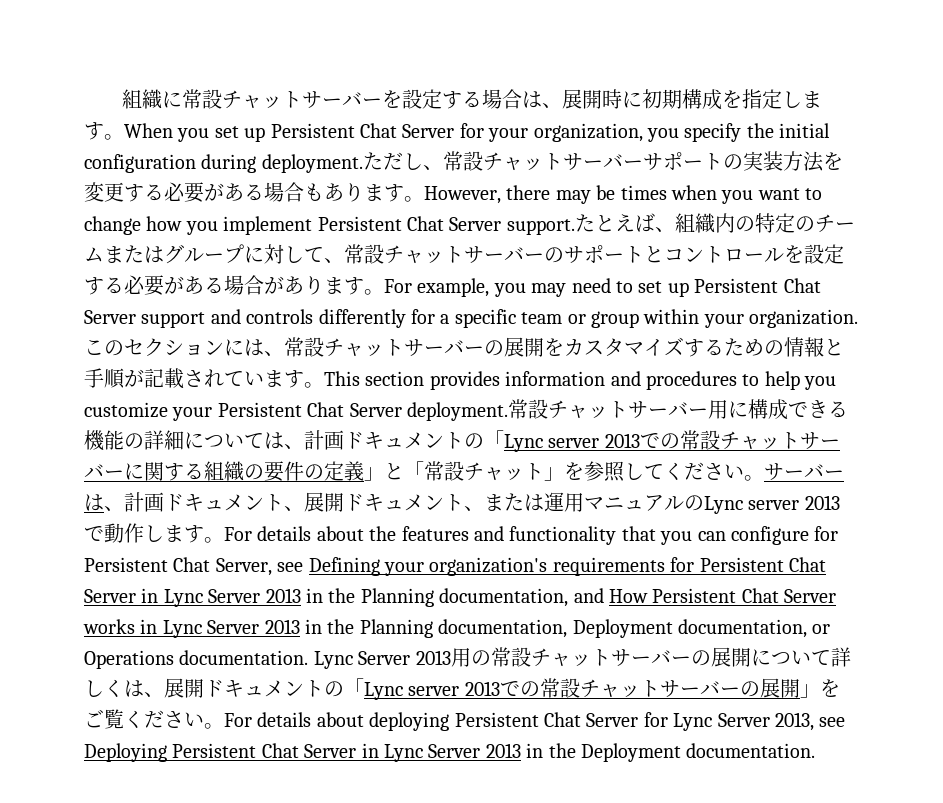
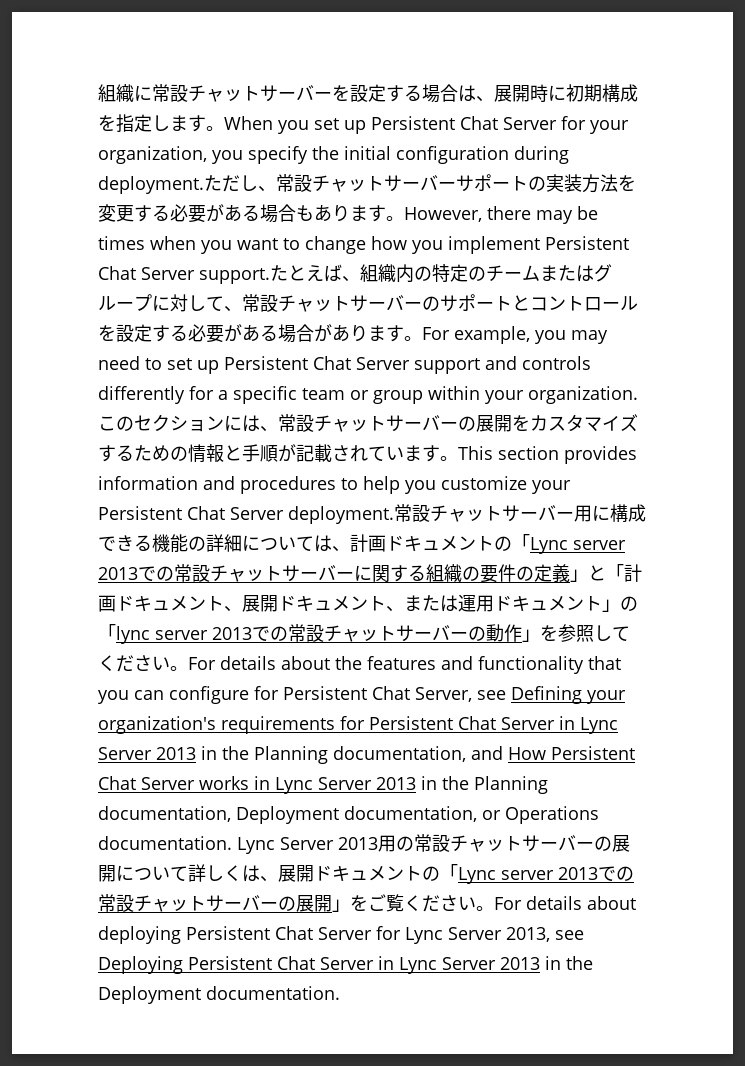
[424,461,844,482] [84,494,124,511] 常設チャット」を参照してください。サーバーは、 -> (624, 572) none
[584,495,840,514] [84,523,204,543] マニュアルのLync server 2013で動作します -> [494,595,638,612] [98,624,630,644] [98,655,170,672] ドキュメント」の「lync server 2013での常設チャットサーバーの動作」を参照してください

